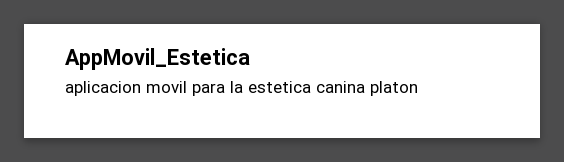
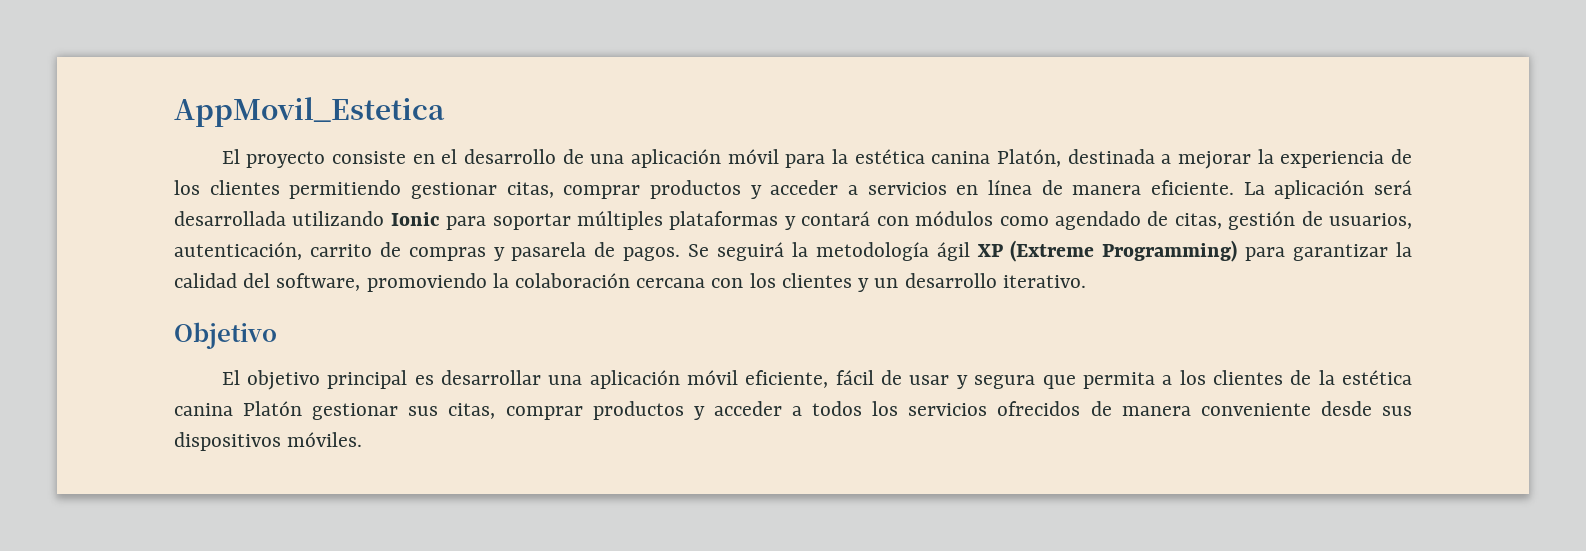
[65,81,418,96] aplicacion movil para la estetica canina platon -> [221,149,1412,169] [174,180,1412,199] [174,211,1412,230] [174,240,1413,262] [174,273,1086,292] [174,322,277,349] [221,370,1413,390] [174,401,1412,420] [174,432,363,451] El proyecto consiste en el desarrollo de una aplicación móvil para la estética canina Platón, destinada a mejorar la experiencia de los clientes permitiendo gestionar citas, comprar productos y acceder a servicios en línea de manera eficiente. La aplicación será desarrollada utilizando Ionic para soportar múltiples plataformas y contará con módulos como agendado de citas, gestión de usuarios, autenticación, carrito de compras y pasarela de pagos. Se seguirá la metodología ágil XP (Extreme Programming) para garantizar la calidad del software, promoviendo la colaboración cercana con los clientes y un desarrollo iterativo. // Objetivo // El objetivo principal es desarrollar una aplicación móvil eficiente, fácil de usar y segura que permita a los clientes de la estética canina Platón gestionar sus citas, comprar productos y acceder a todos los servicios ofrecidos de manera conveniente desde sus dispositivos móviles.

